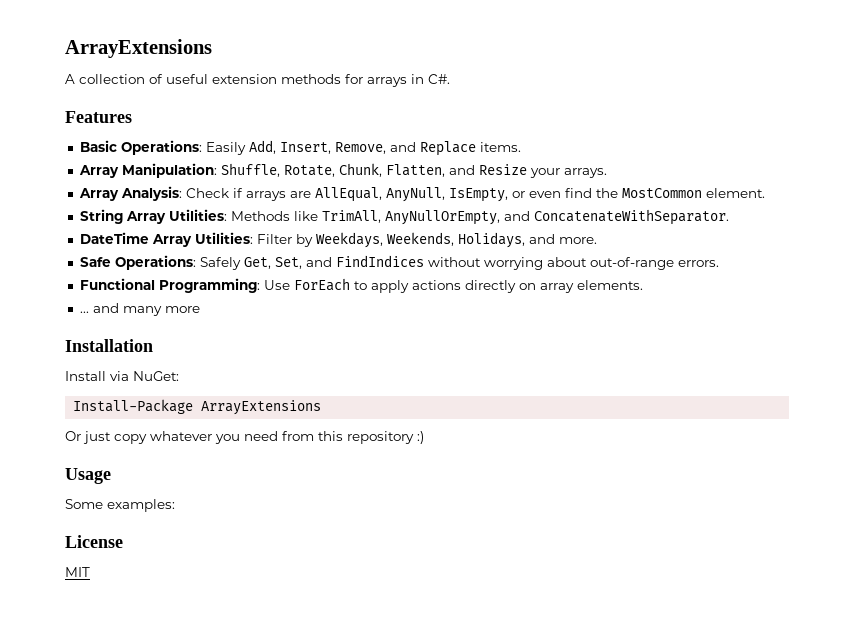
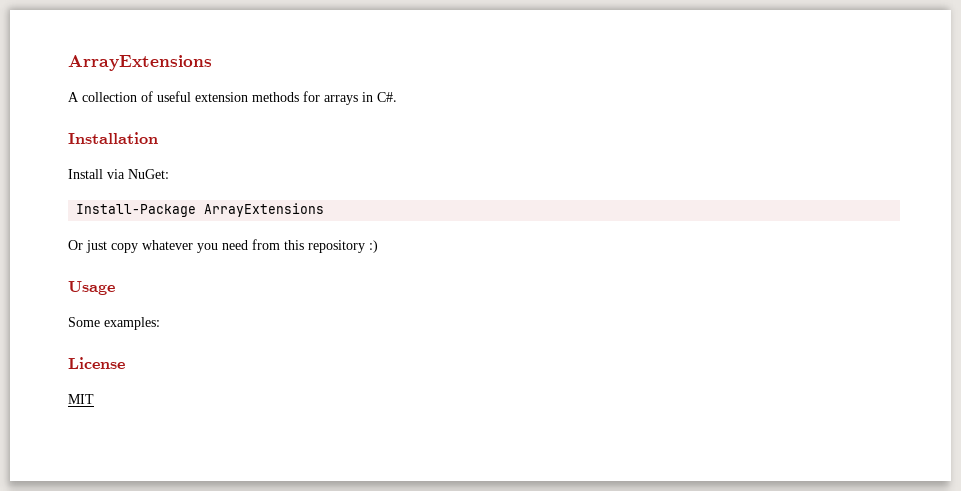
[65,111,132,123] [79,140,521,156] [78,163,607,178] [78,186,765,202] [79,209,729,225] [79,232,597,248] [79,255,719,270] [79,278,643,293] [79,303,200,316] // Features // Basic Operations: Easily Add, Insert, Remove, and Replace items. // Array Manipulation: Shuffle, Rotate, Chunk, Flatten, and Resize your arrays. // Array Analysis: Check if arrays are AllEqual, AnyNull, IsEmpty, or even find the MostCommon element. // String Array Utilities: Methods like TrimAll, AnyNullOrEmpty, and ConcatenateWithSeparator. // DateTime Array Utilities: Filter by Weekdays, Weekends, Holidays, and more. // Safe Operations: Safely Get, Set, and FindIndices without worrying about out-of-range errors. // Functional Programming: Use ForEach to apply actions directly on array elements. // ... and many more -> (397, 97) none

